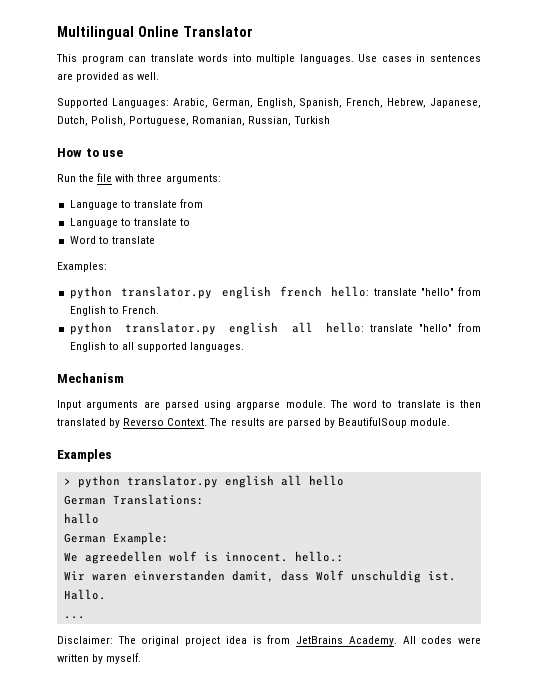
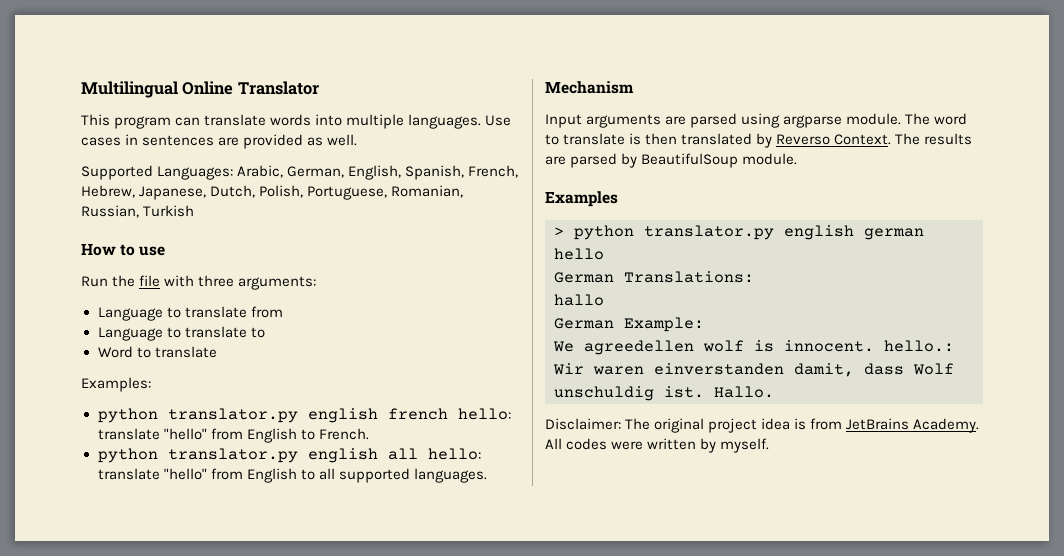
[280,475,302,486] all -> [864,228,924,240] german
[63,616,85,619] // ... -> (774, 392) none

